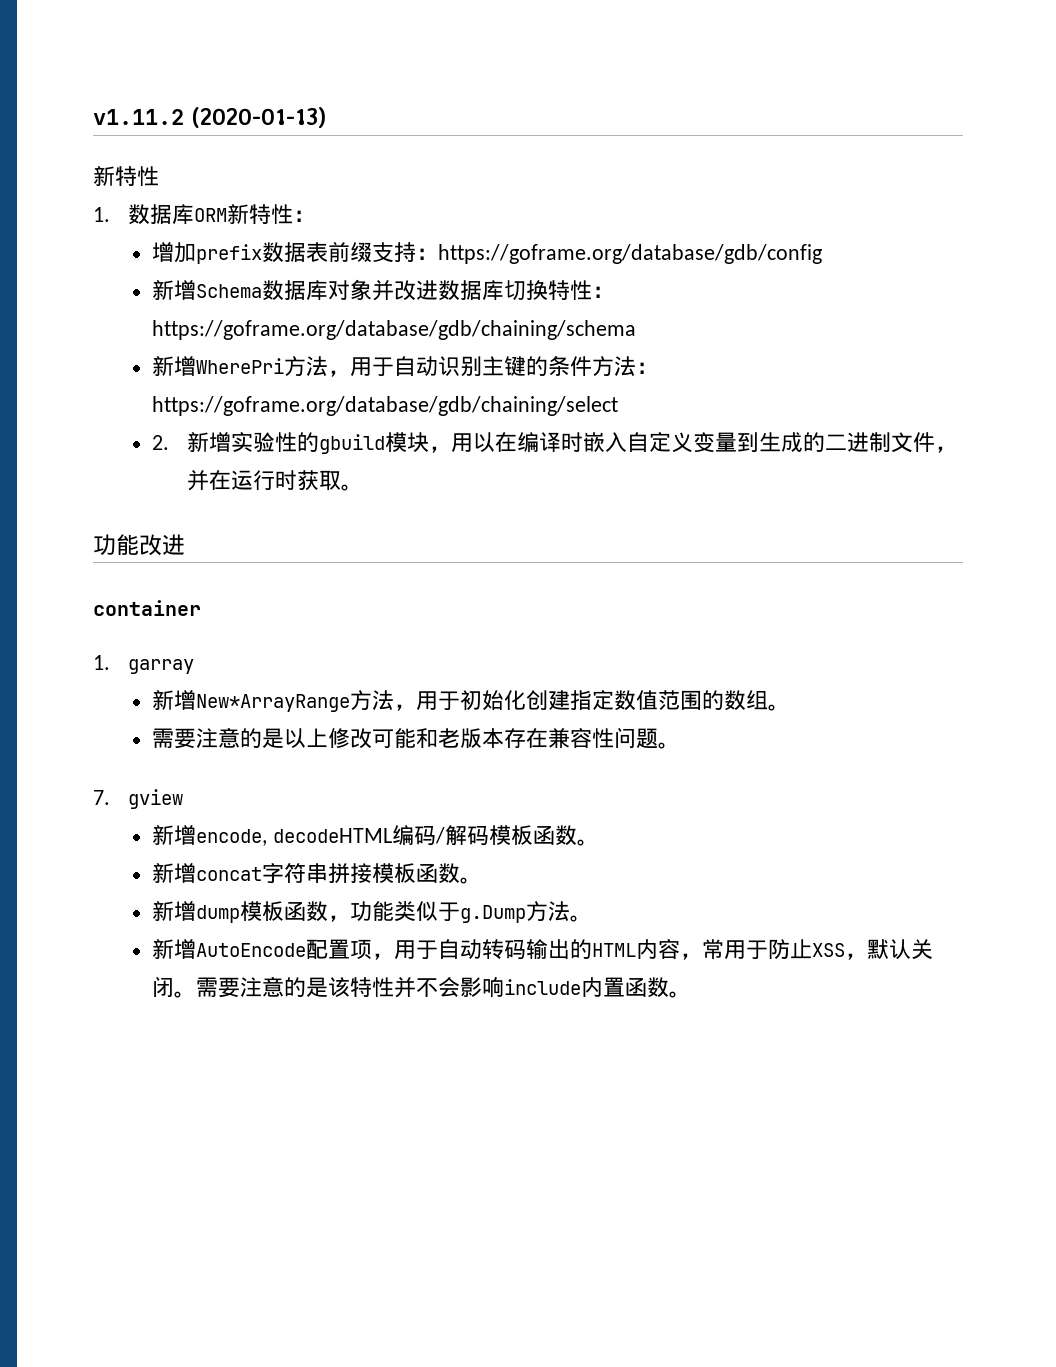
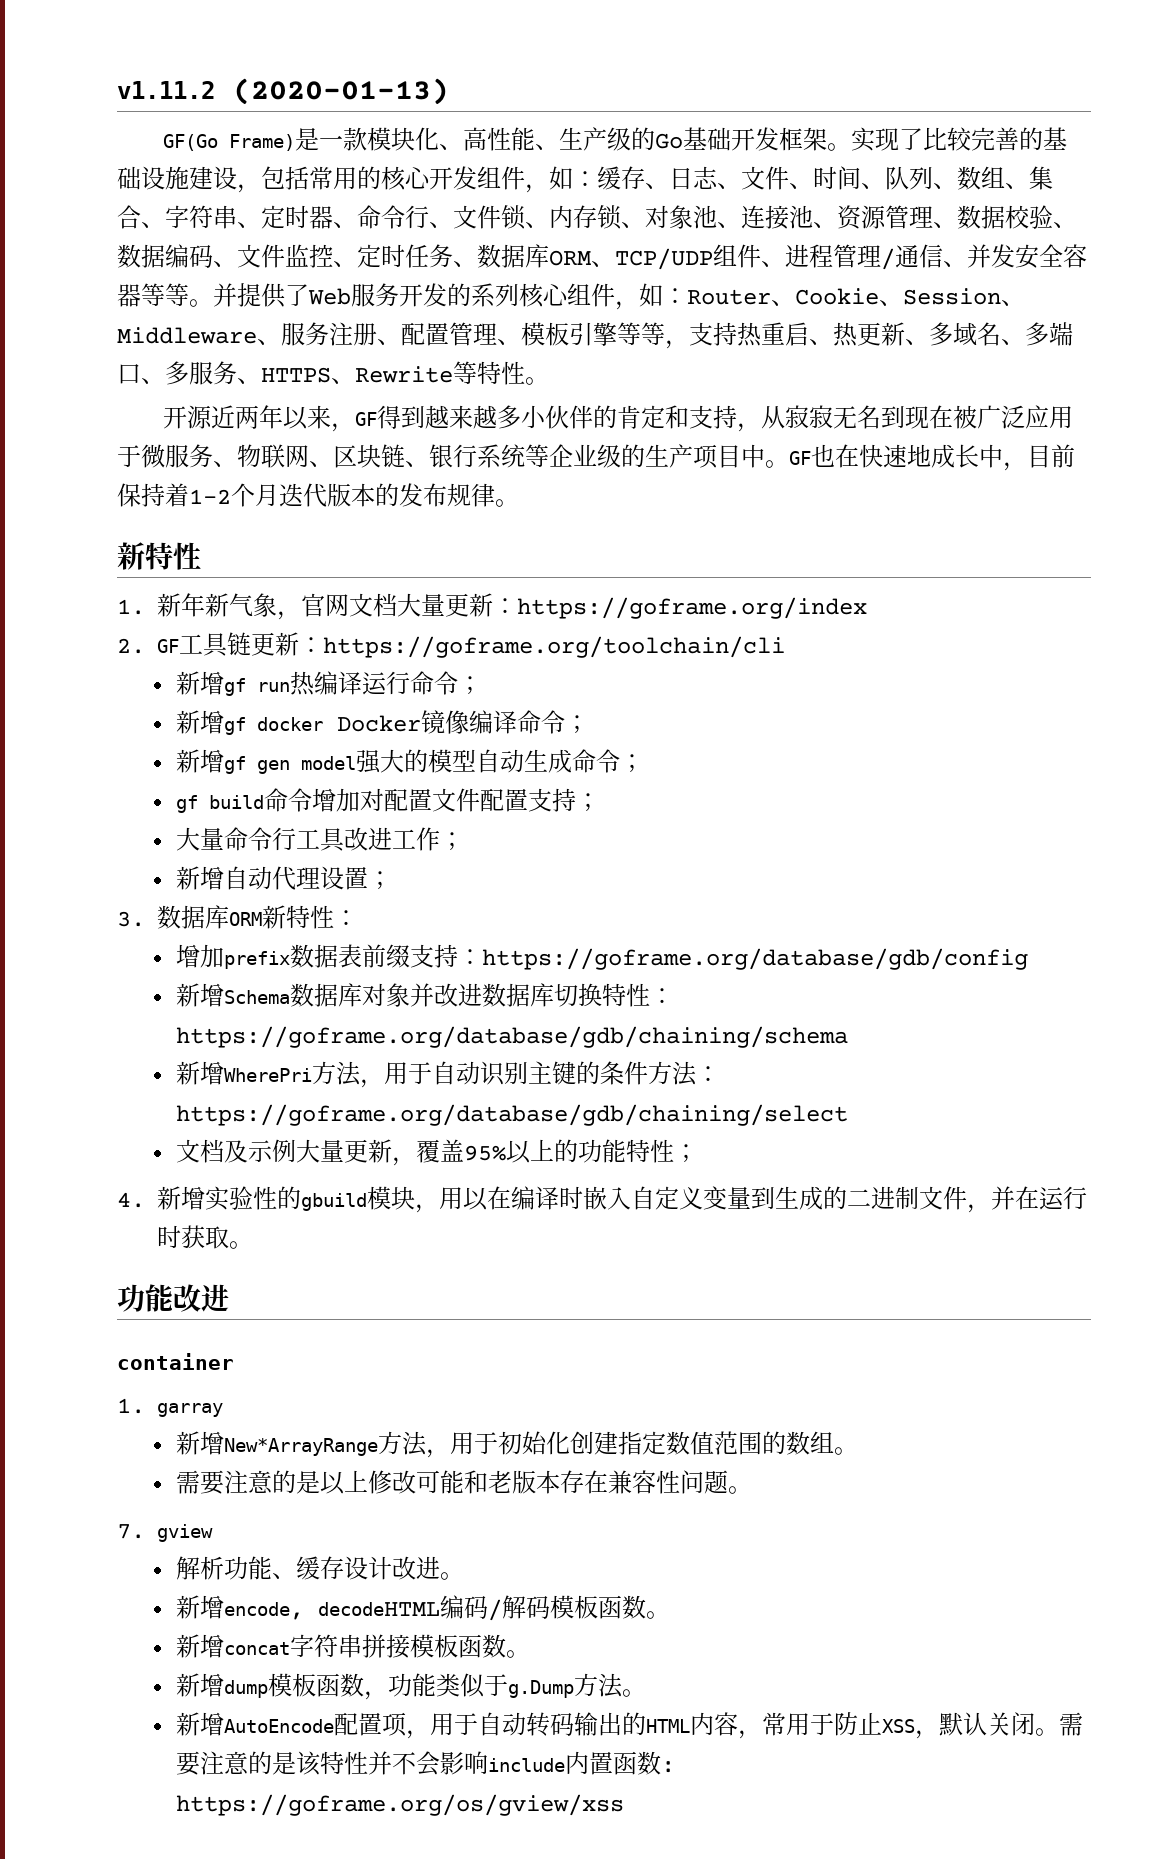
[93,166,159,186] [93,207,110,222] 新特性 // 1. -> [163,127,1068,152] [117,166,1053,193] [117,205,1077,230] [117,244,1087,270] [117,283,1025,310] [117,322,1073,349] [117,361,549,385] [163,405,1074,432] [117,444,1075,471] [117,483,519,507] [117,542,201,570] [117,593,867,620] [117,632,785,658] [175,671,482,696] [175,710,589,735] [175,749,644,774] [175,788,600,813] [175,827,464,852] [175,866,392,890] [117,911,145,927] GF(Go Frame)是一款模块化、高性能、生产级的Go基础开发框架。实现了比较完善的基础设施建设，包括常用的核心开发组件，如：缓存、日志、文件、时间、队列、数组、集合、字符串、定时器、命令行、文件锁、内存锁、对象池、连接池、资源管理、数据校验、数据编码、文件监控、定时任务、数据库ORM、TCP/UDP组件、进程管理/通信、并发安全容器等等。并提供了Web服务开发的系列核心组件，如：Router、Cookie、Session、Middleware、服务注册、配置管理、模板引擎等等，支持热重启、热更新、多域名、多端口、多服务、HTTPS、Rewrite等特性。 // 开源近两年以来，GF得到越来越多小伙伴的肯定和支持，从寂寂无名到现在被广泛应用于微服务、物联网、区块链、银行系统等企业级的生产项目中。GF也在快速地成长中，目前保持着1-2个月迭代版本的发布规律。 // 新特性 // 1.新年新气象，官网文档大量更新：https://goframe.org/index // 2. GF工具链更新：https://goframe.org/toolchain/cli // 新增gf run热编译运行命令； // 新增gf docker Docker镜像编译命令； // 新增gf gen model强大的模型自动生成命令； // gf build命令增加对配置文件配置支持； // 大量命令行工具改进工作； // 新增自动代理设置； // 3.
[151,435,169,450] 2. -> [175,1139,698,1166] [117,1192,145,1208] 文档及示例大量更新，覆盖95%以上的功能特性； // 4.
(184, 799) none -> [175,1556,464,1580] // 解析功能、缓存设计改进。
[668,991,691,998] 。 -> [660,1761,675,1773] [175,1794,624,1816] : https://goframe.org/os/gview/xss

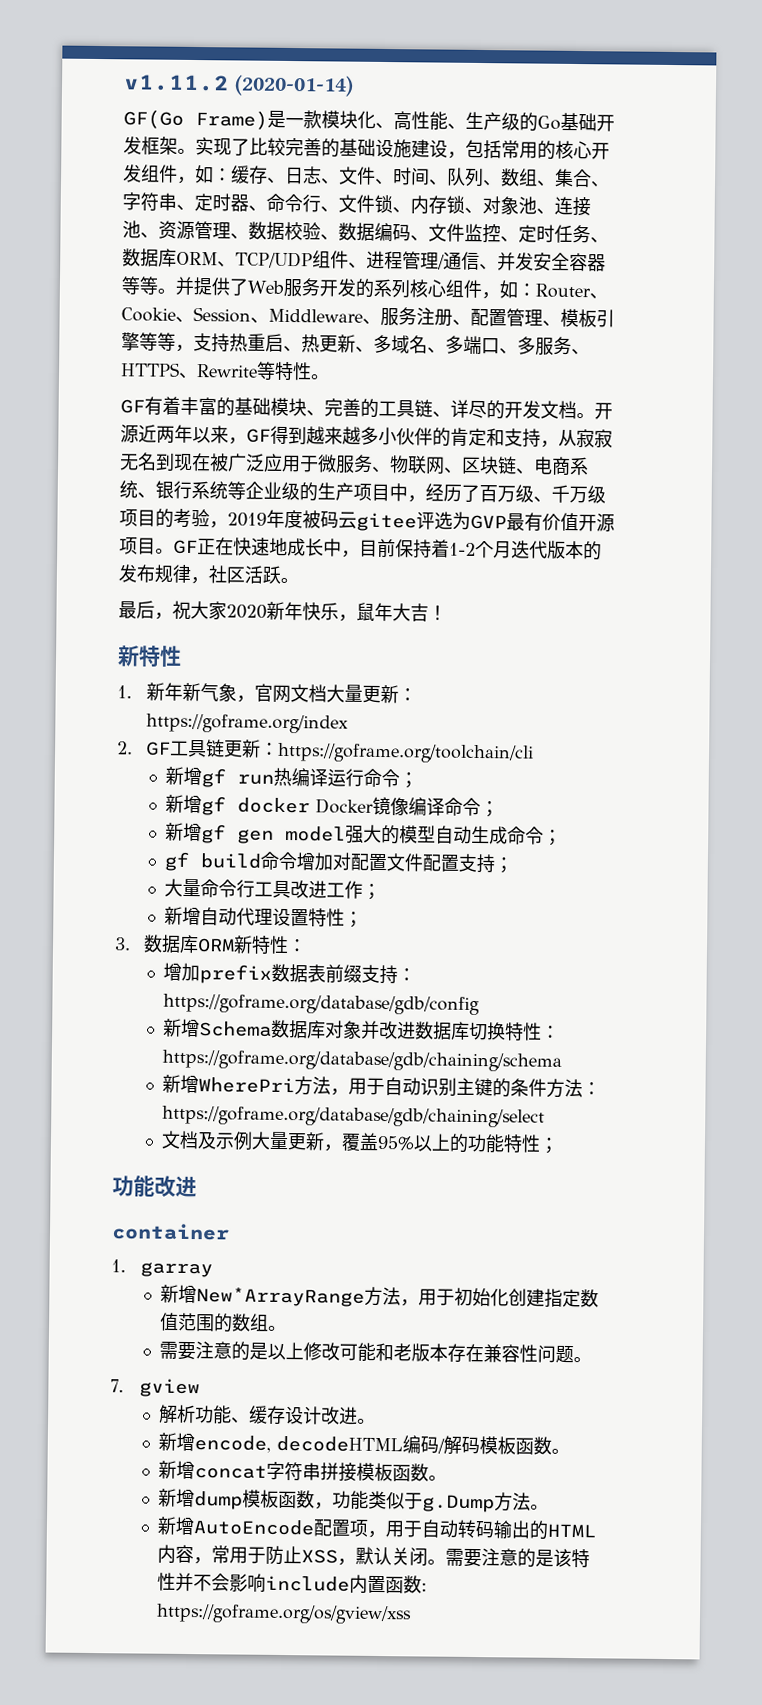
[233,78,449,105] (2020-01-13) -> [234,74,354,97] (2020-01-14)
(549, 381) none -> [120,396,595,420] GF有着丰富的基础模块、完善的工具链、详尽的开发文档。
(429, 464) none -> [533,456,589,476] [119,480,156,499] 电商系统、
[765,444,835,468] 。GF也 -> [407,483,606,504] [119,508,615,533] [119,537,216,555] ，经历了百万级、千万级项目的考验，2019年度被码云gitee评选为GVP最有价值开源项目。GF正
[495,499,519,507] 。 -> [190,565,299,585] [118,600,447,622] ，社区活跃。 // 最后，祝大家2020新年快乐，鼠年大吉！
(368, 878) none -> [307,908,345,927] 特性
[117,1186,1087,1213] [157,1225,253,1249] // 4.新增实验性的gbuild模块，用以在编译时嵌入自定义变量到生成的二进制文件，并在运行时获取。 -> (559, 1145) none

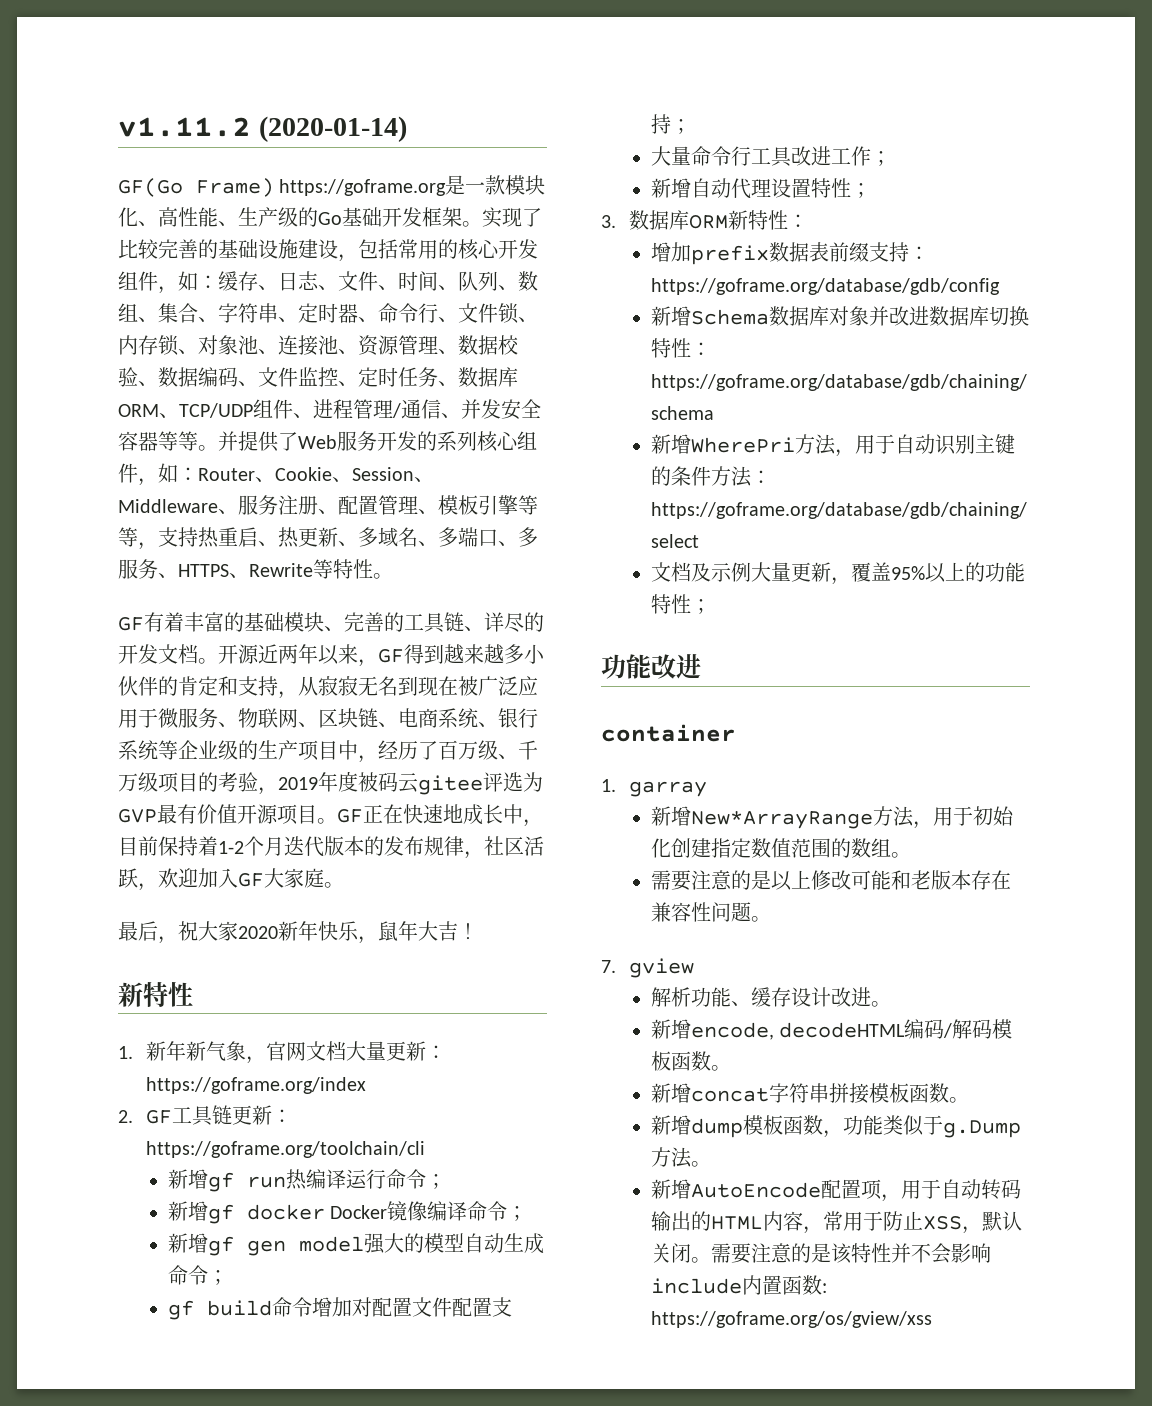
(268, 120) none -> [279,179,447,196] https://goframe.org
(281, 574) none -> [138,868,324,891] ，欢迎加入GF大家庭

